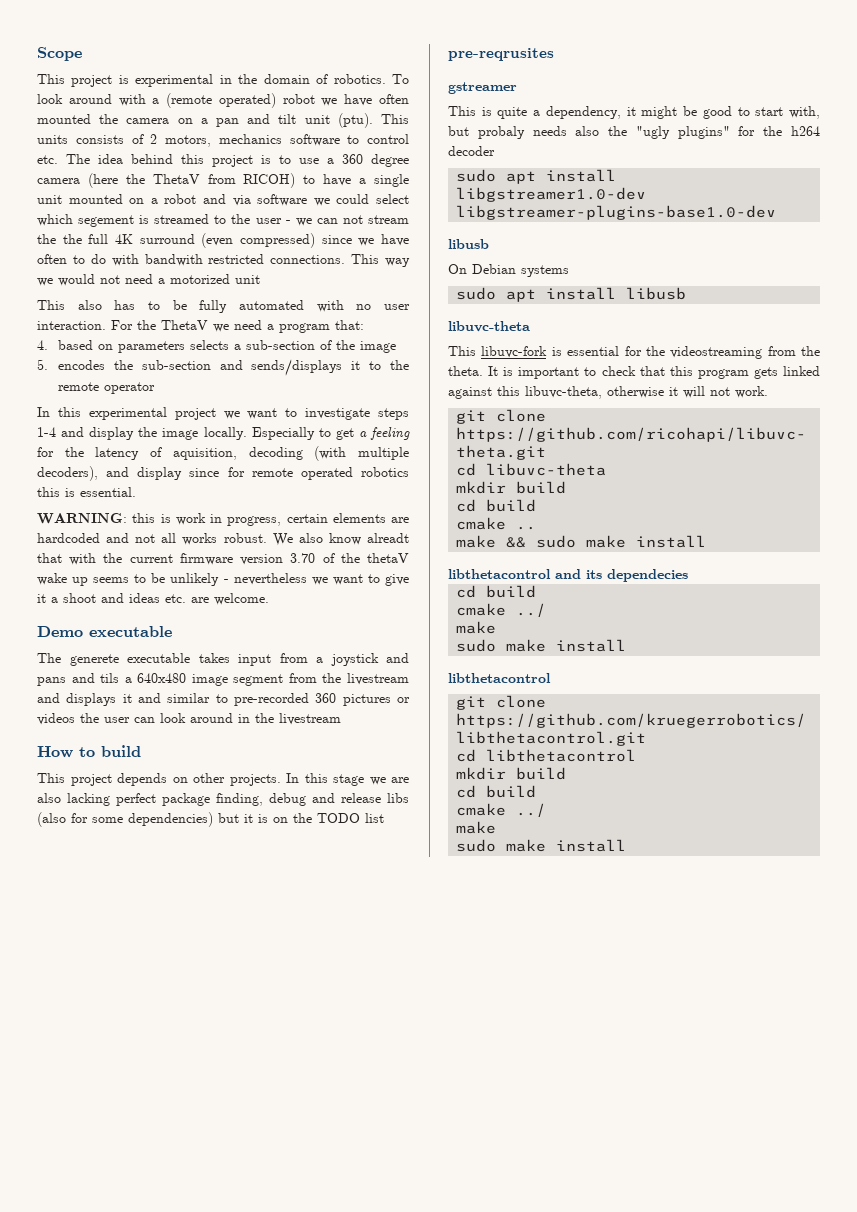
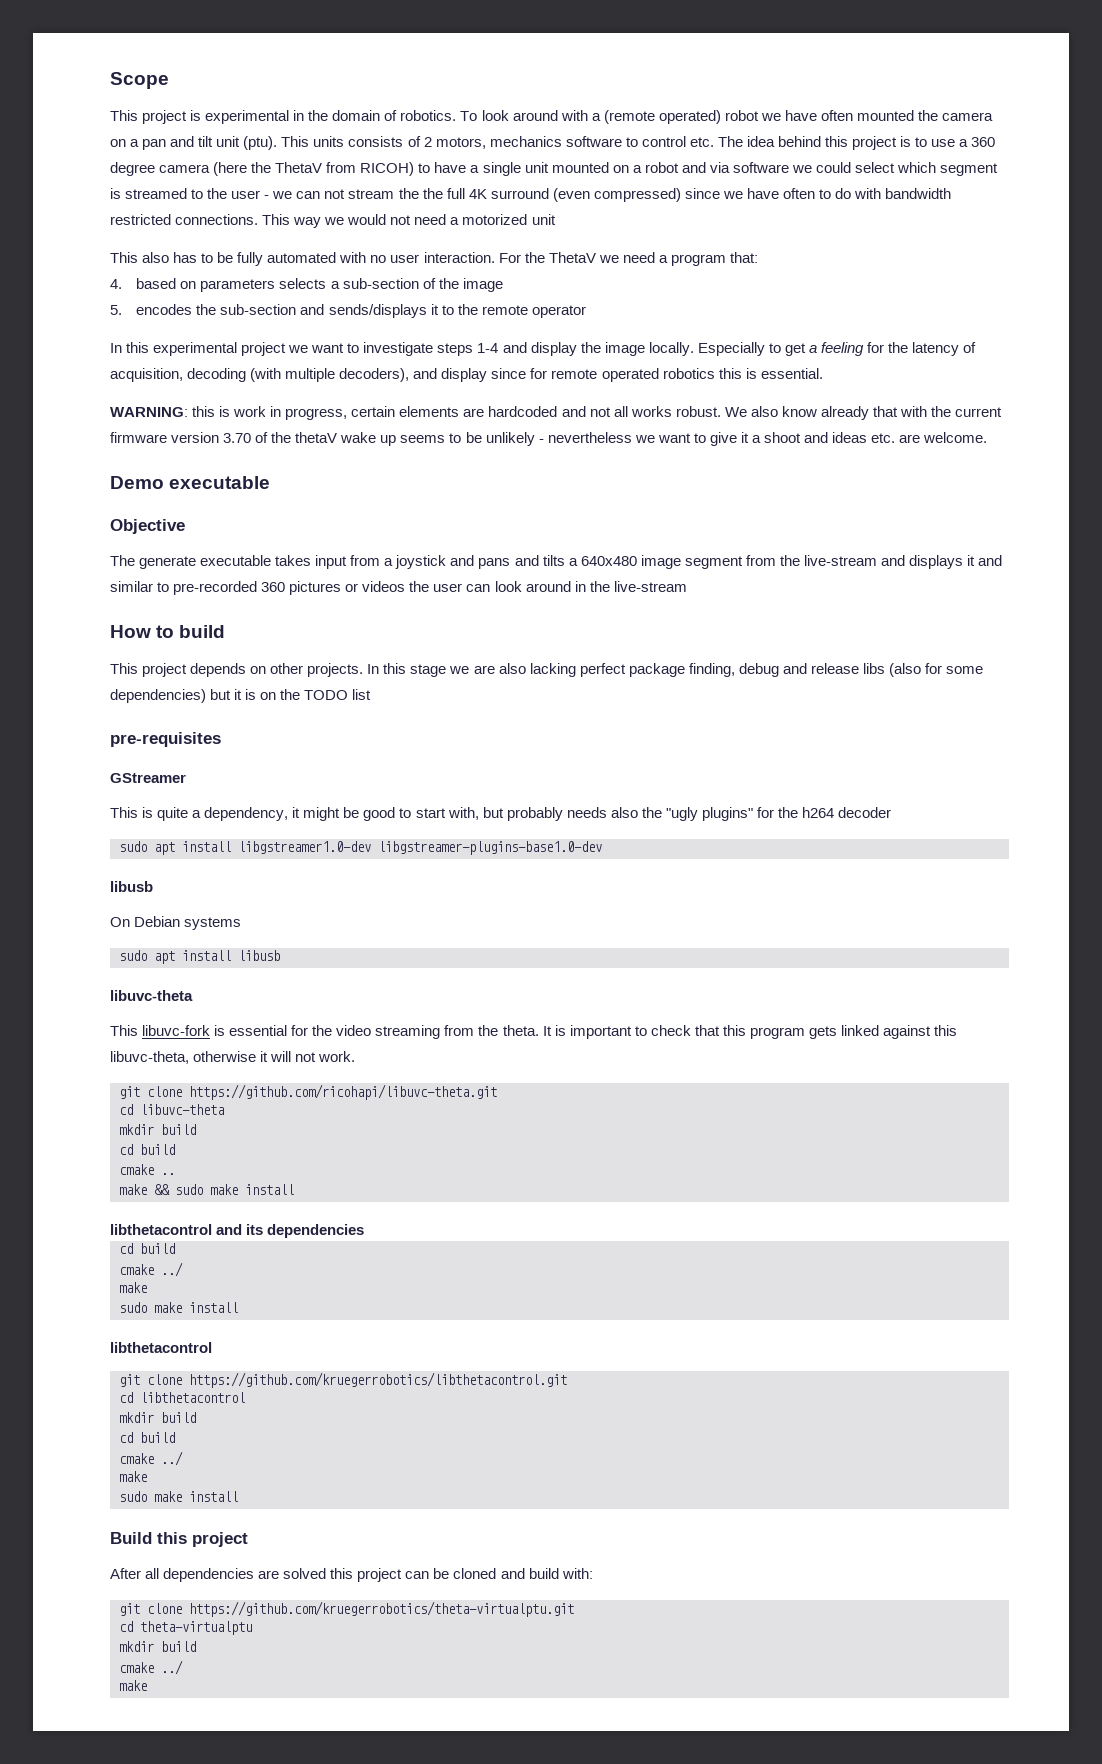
[78,215,135,227] segement -> [940,163,999,176] segment
[144,254,203,266] bandwith -> [885,188,952,199] bandwidth
[172,448,237,460] aquisition, -> [110,368,183,382] acquisition,
[366,533,409,543] alreadt -> [820,406,869,420] already
[37,653,119,666] // The generete -> [110,519,185,534] [110,555,197,569] // Objective // The generate
[100,673,120,683] tils -> [542,555,565,566] tilts
[346,673,409,685] livestream -> [803,555,877,566] live-stream
[279,713,341,725] livestream -> [613,581,687,592] live-stream
[448,48,554,61] [448,82,517,94] pre-reqrusites // gstreamer -> [110,732,221,747] [110,773,186,783] pre-requisites // GStreamer
[477,126,525,139] probaly -> [506,807,563,821] probably
[670,346,763,359] videostreaming -> [336,1025,441,1039] video streaming
[607,569,688,582] dependecies -> [267,1224,365,1238] dependencies
(627, 845) none -> [110,1532,248,1547] [110,1568,593,1582] [119,1601,574,1617] [119,1621,252,1635] [119,1641,196,1652] [119,1660,183,1675] [119,1680,147,1691] // Build this project // After all dependencies are solved this project can be cloned and build with: // git clone https://github.com/kruegerrobotics/theta-virtualptu.git // cd theta-virtualptu // mkdir build // cmake ../ // make

